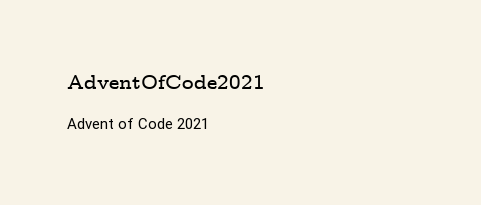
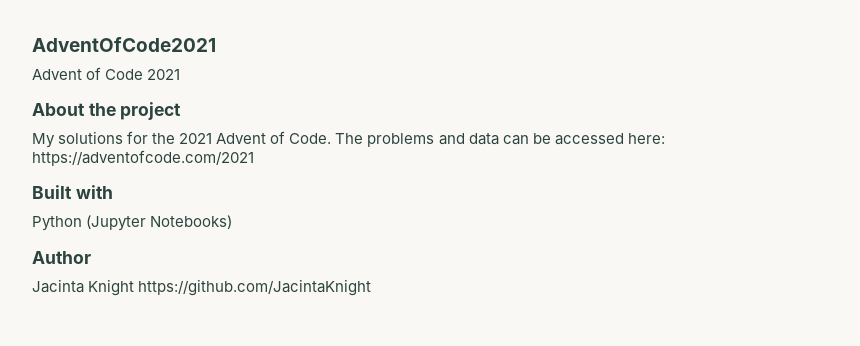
(210, 123) none -> [32,102,182,120] [32,131,665,148] [32,150,254,166] [32,185,113,199] [32,215,233,231] [32,251,91,264] [32,279,372,296] // About the project // My solutions for the 2021 Advent of Code. The problems and data can be accessed here: https://adventofcode.com/2021 // Built with // Python (Jupyter Notebooks) // Author // Jacinta Knight https://github.com/JacintaKnight

